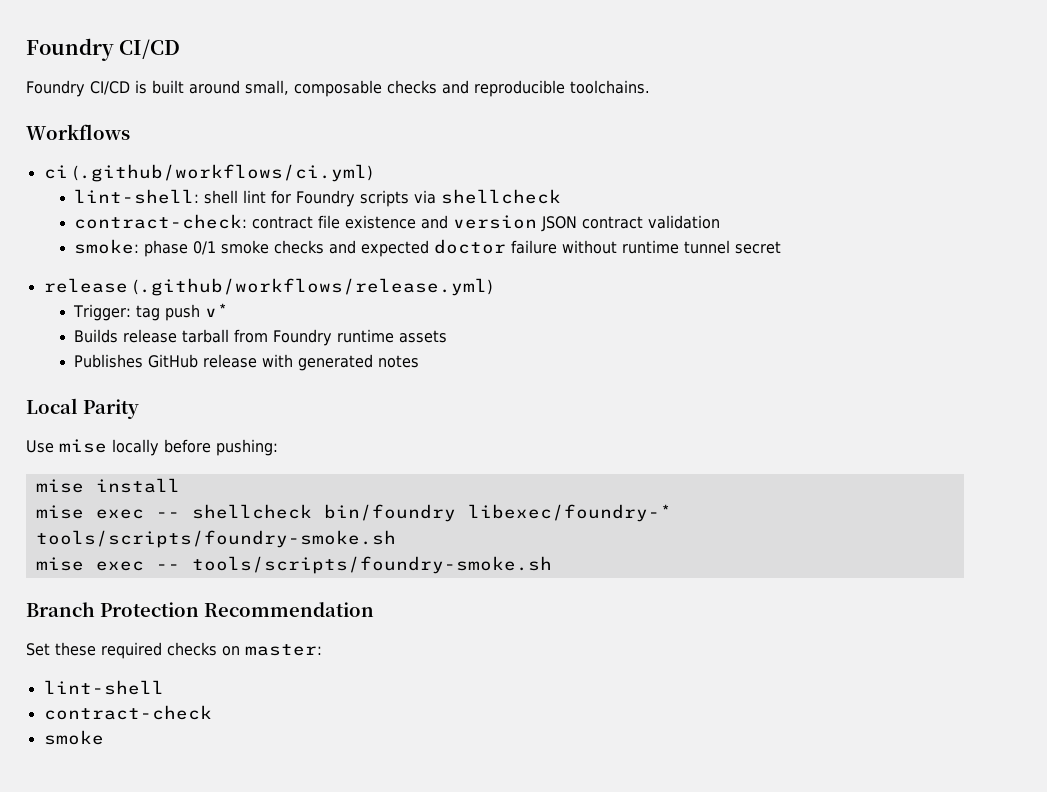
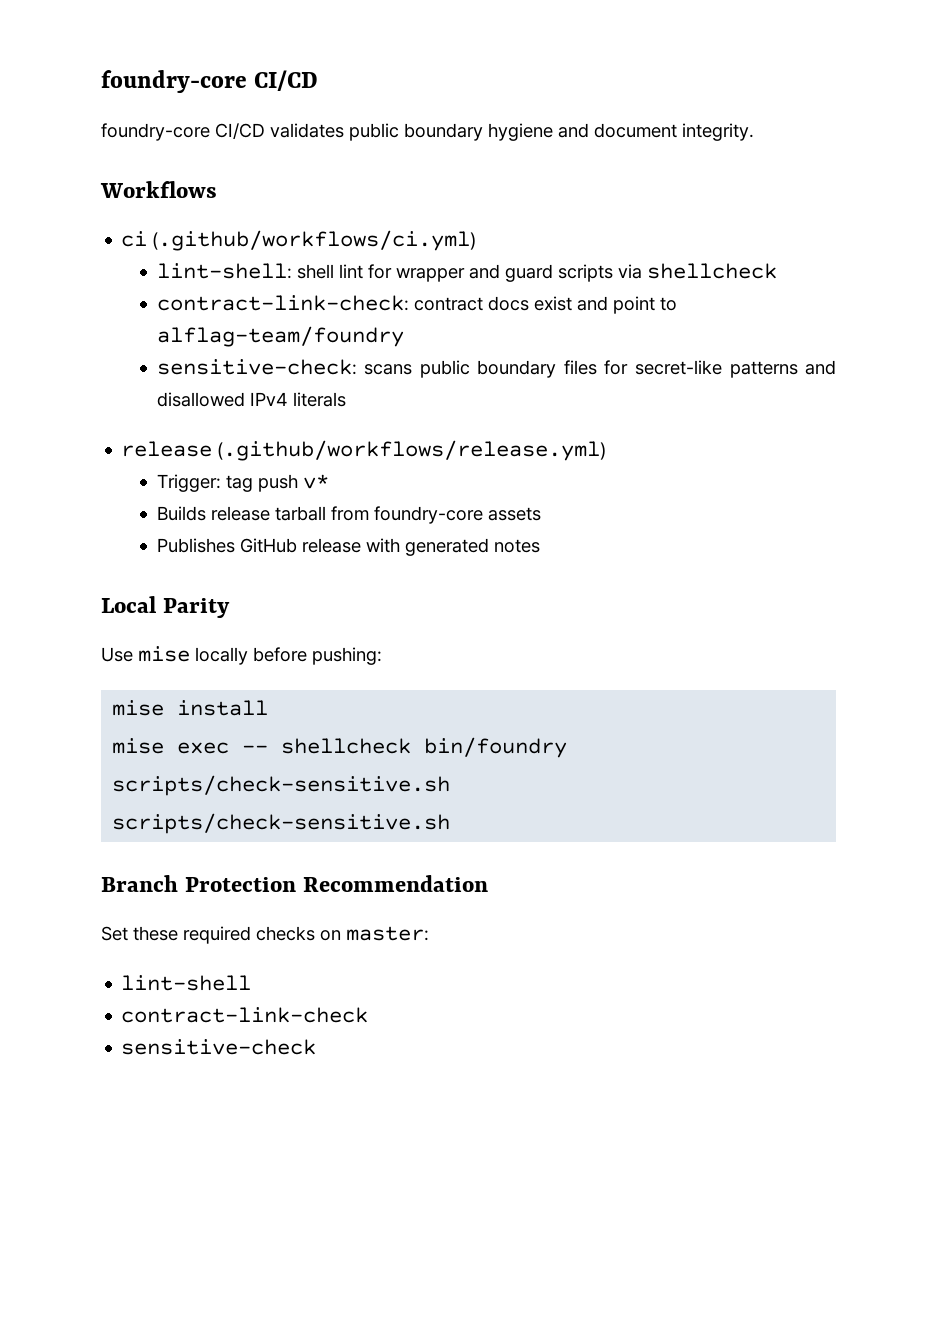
[26,38,114,61] Foundry -> [101,70,247,93] foundry-core
[26,80,650,97] Foundry CI/CD is built around small, composable checks and reproducible toolchains. -> [101,123,754,141] foundry-core CI/CD validates public boundary hygiene and document integrity.
[296,190,356,207] Foundry -> [395,264,553,282] wrapper and guard
[74,214,721,232] [74,239,782,257] contract-check: contract file existence and version JSON contract validation // smoke: phase 0/1 smoke checks and expected doctor failure without runtime tunnel secret -> [156,295,677,314] [156,326,404,347] [156,359,837,378] [156,392,346,407] contract-link-check: contract docs exist and point to alflag-team/foundry // sensitive-check: scans public boundary files for secret-like patterns and disallowed IPv4 literals
[273,329,395,346] Foundry runtime -> [373,506,483,524] foundry-core
[467,504,672,522] [35,530,396,548] [35,556,552,574] libexec/foundry-* tools/scripts/foundry-smoke.sh // mise exec -- tools/scripts/foundry-smoke.sh -> [112,775,451,796] [112,813,451,834] scripts/check-sensitive.sh // scripts/check-sensitive.sh
[43,705,212,720] [43,730,104,745] contract-check // smoke -> [121,1007,369,1023] [121,1039,317,1055] contract-link-check // sensitive-check

